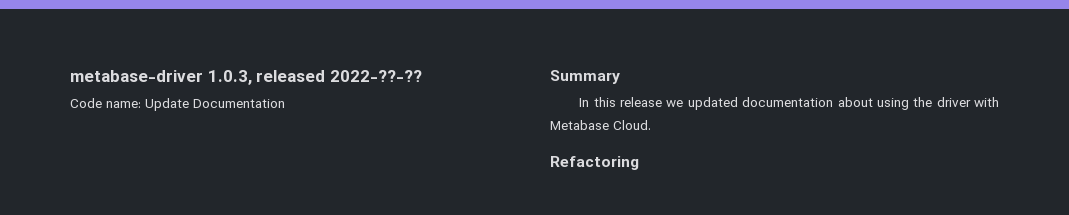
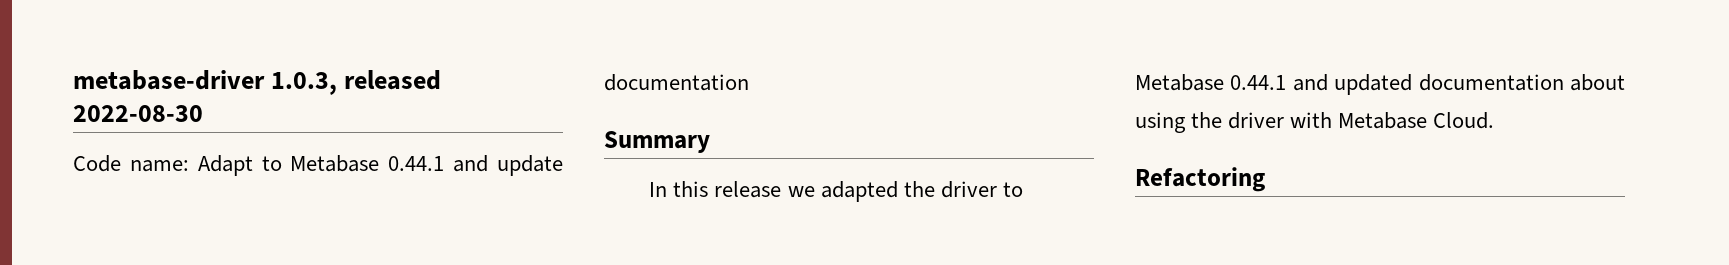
[329,70,422,82] 2022-??-?? -> [73,105,203,122] 2022-08-30
[145,98,285,111] Update Documentation -> [197,155,563,176] [604,74,749,91] Adapt to Metabase 0.44.1 and update documentation
(684, 103) none -> [820,181,1023,202] [1135,74,1328,91] adapted the driver to Metabase 0.44.1 and

